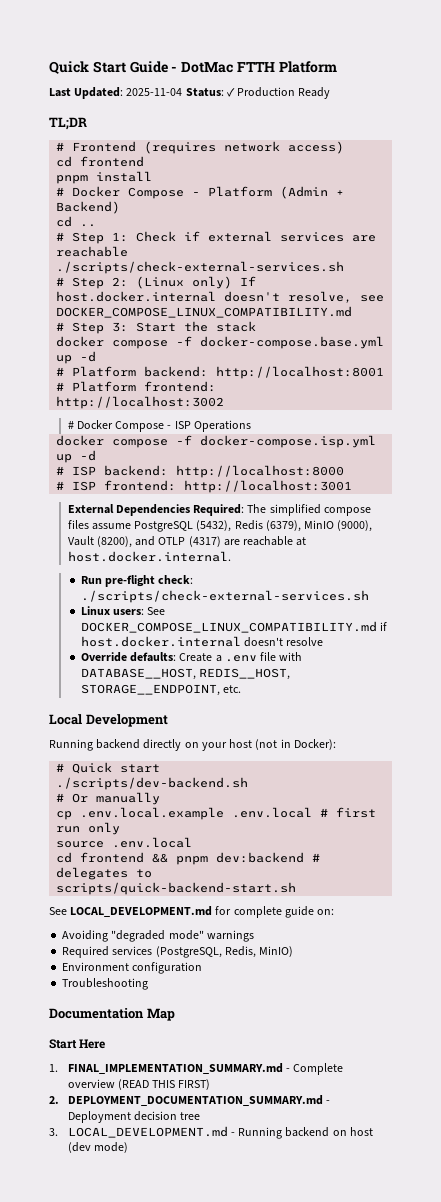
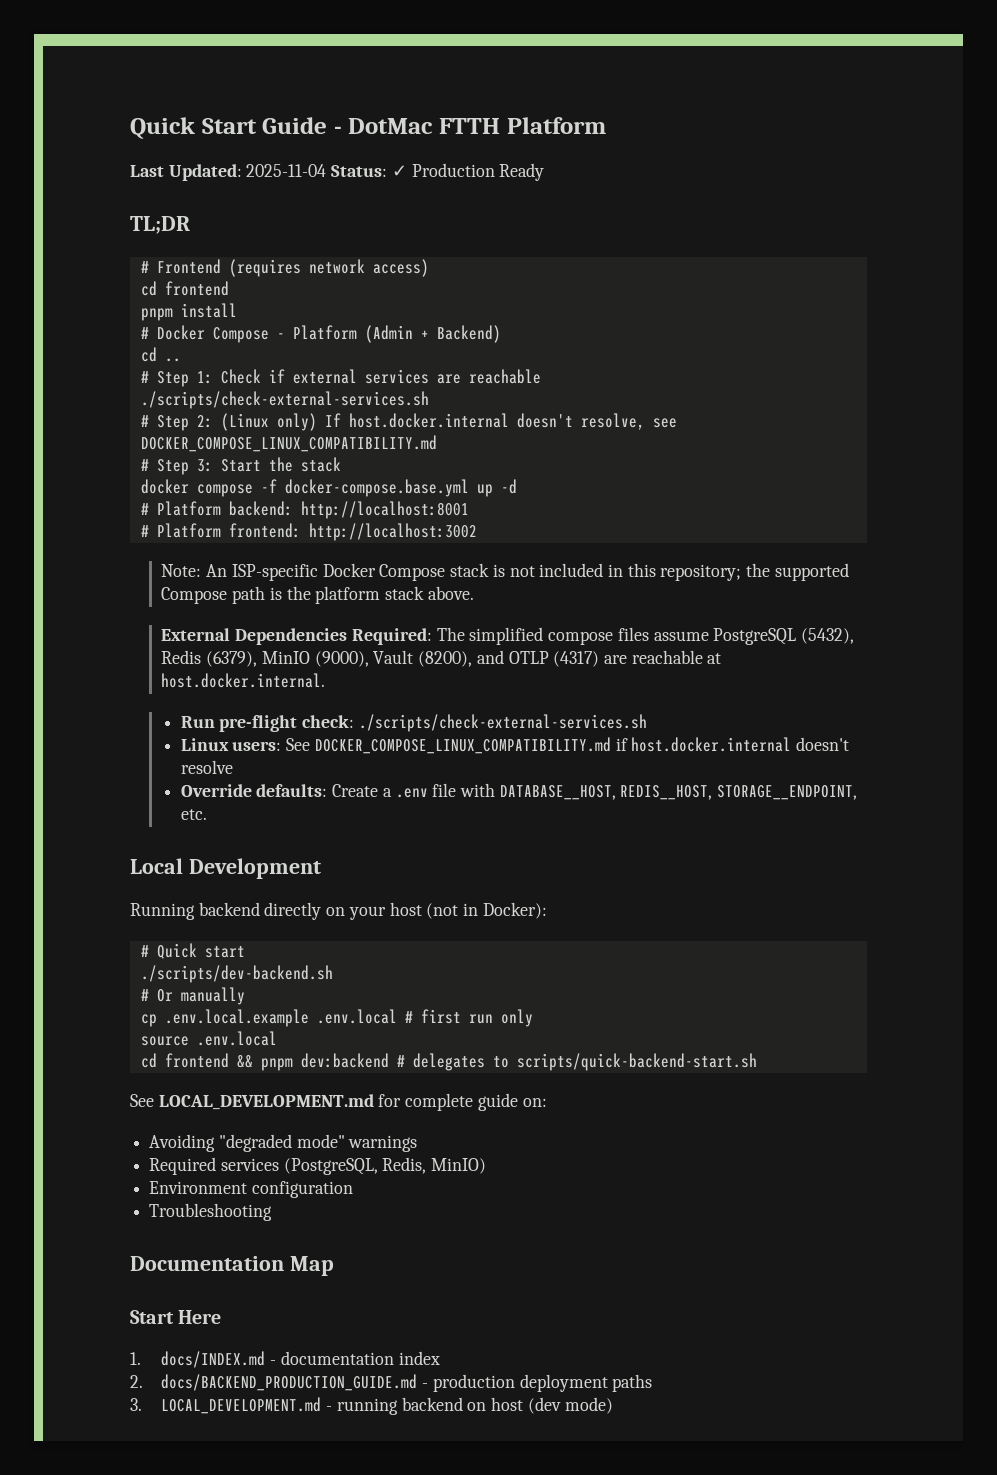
[67,420,251,432] [56,435,377,448] [56,450,97,463] [56,465,345,478] [56,480,353,493] # Docker Compose - ISP Operations // docker compose -f docker-compose.isp.yml up -d // # ISP backend: http://localhost:8000 // # ISP frontend: http://localhost:3001 -> [161,563,849,581] [161,586,474,604] Note: An ISP-specific Docker Compose stack is not included in this repository; the supported Compose path is the platform stack above.
[67,1063,344,1075] [67,1079,211,1090] [49,1095,330,1106] [67,1111,201,1123] FINAL_IMPLEMENTATION_SUMMARY.md - Complete overview (READ THIS FIRST) // 2. DEPLOYMENT_DOCUMENTATION_SUMMARY.md - Deployment decision tree -> [161,1351,440,1368] [130,1374,653,1392] docs/INDEX.md - documentation index // 2. docs/BACKEND_PRODUCTION_GUIDE.md - production deployment paths
[238,1127,283,1139] Running -> [336,1398,398,1415] running

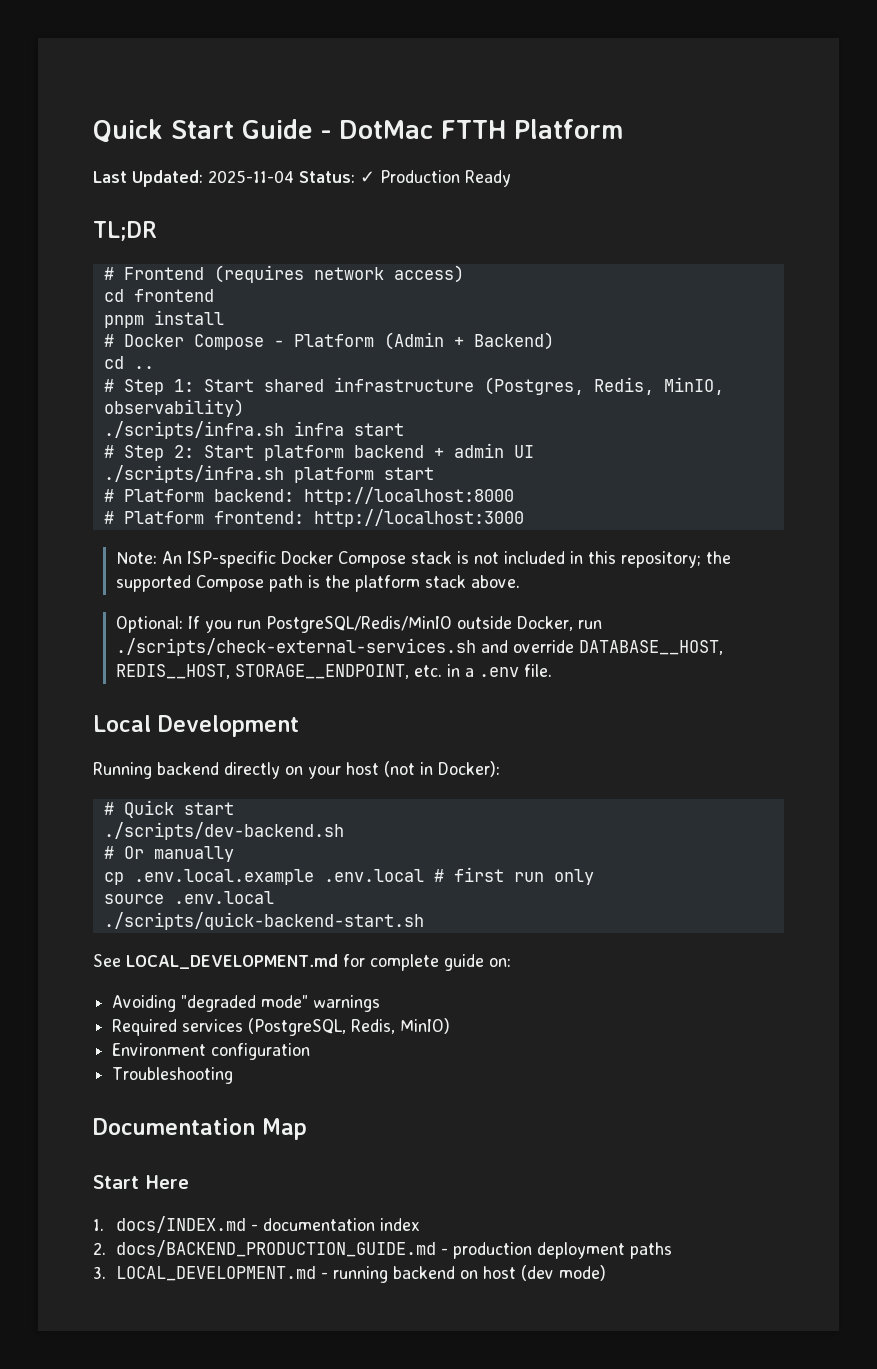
[220,369,541,384] [140,391,429,409] [140,413,677,431] [140,435,437,452] [140,457,341,475] [140,479,517,497] Check if external services are reachable // ./scripts/check-external-services.sh // # Step 2: (Linux only) If host.docker.internal doesn't resolve, see DOCKER_COMPOSE_LINUX_COMPATIBILITY.md // # Step 3: Start the stack // docker compose -f docker-compose.base.yml up -d -> [203,377,724,395] [103,399,244,417] [103,421,404,439] [103,443,534,461] [103,465,434,483] Start shared infrastructure (Postgres, Redis, MinIO, observability) // ./scripts/infra.sh infra start // # Step 2: Start platform backend + admin UI // ./scripts/infra.sh platform start
[300,501,469,519] http://localhost:8001 -> [303,487,514,505] http://localhost:8000
[308,523,477,541] http://localhost:3002 -> [313,509,524,527] http://localhost:3000
[161,627,854,645] [161,650,722,667] [161,673,326,688] [180,714,647,732] [180,737,850,754] [180,760,233,774] [180,783,496,798] External Dependencies Required: The simplified compose files assume PostgreSQL (5432), Redis (6379), MinIO (9000), Vault (8200), and OTLP (4317) are reachable at host.docker.internal. // Run pre-flight check: ./scripts/check-external-services.sh // Linux users: See DOCKER_COMPOSE_LINUX_COMPATIBILITY.md if host.docker.internal doesn't resolve // Override defaults: Create a .env file with -> [115,616,602,633] [115,638,574,656] Optional: If you run PostgreSQL/Redis/MinIO outside Docker, run ./scripts/check-external-services.sh and override
(207, 814) none -> [446,664,552,677] in a .env file.
[140,1053,757,1071] cd frontend && pnpm dev:backend # delegates to scripts/quick-backend-start.sh -> [103,912,424,930] ./scripts/quick-backend-start.sh

